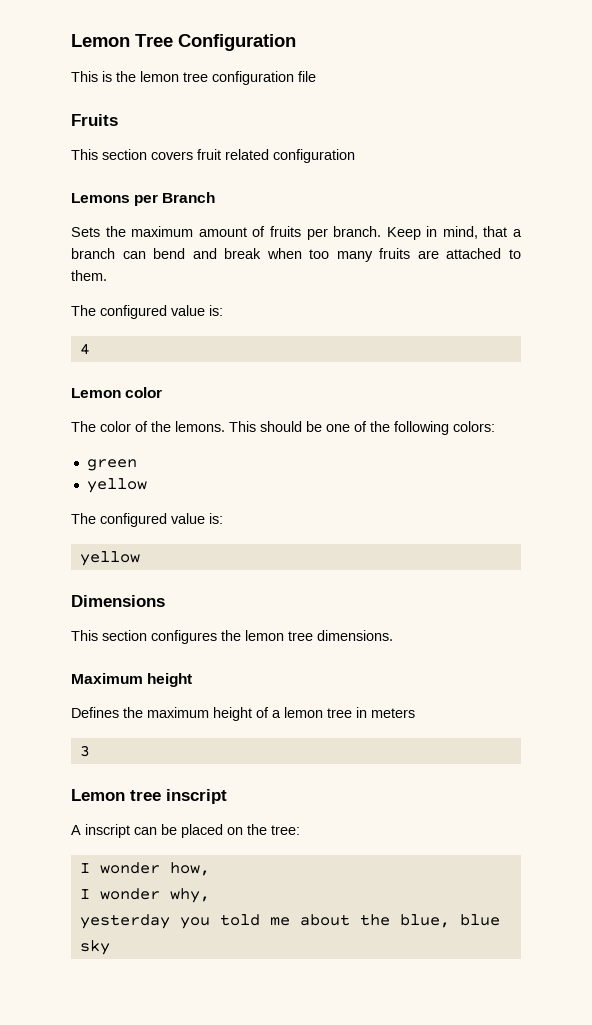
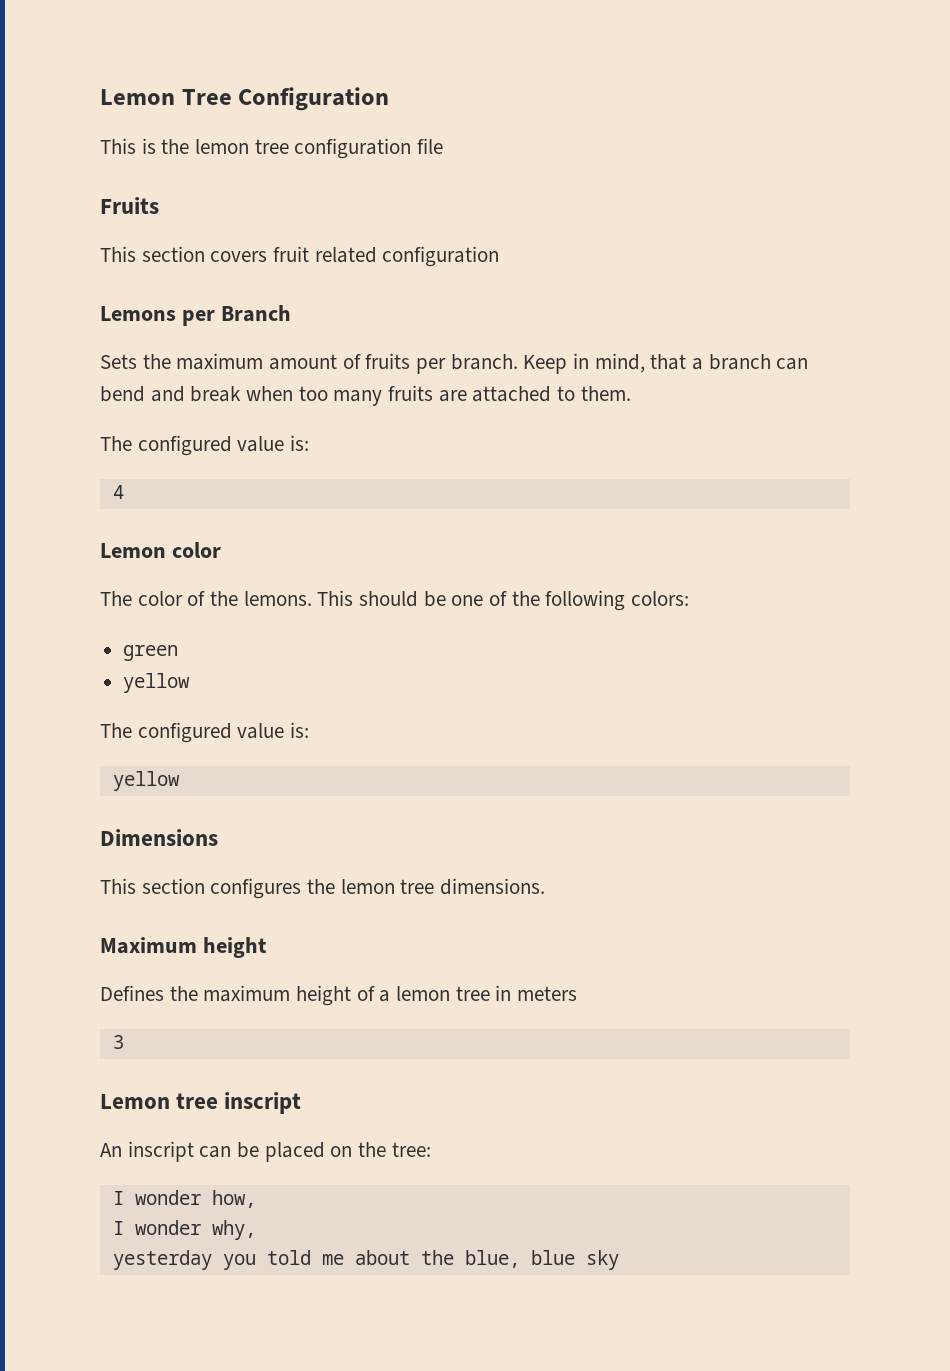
[71,825,81,835] A -> [100,1143,122,1157] An

